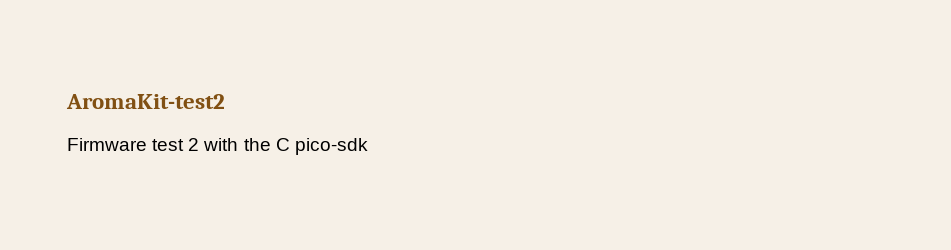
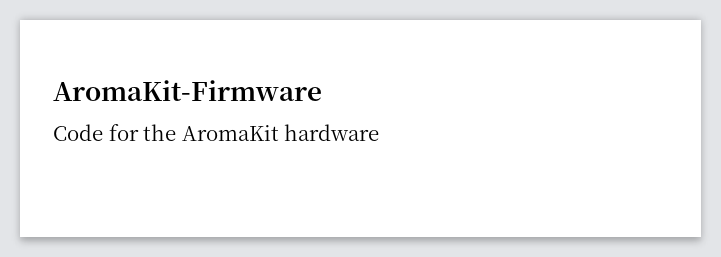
[66,94,225,109] [67,138,368,155] AromaKit-test2 // Firmware test 2 with the C pico-sdk -> [53,80,322,101] [53,124,380,141] AromaKit-Firmware // Code for the AromaKit hardware

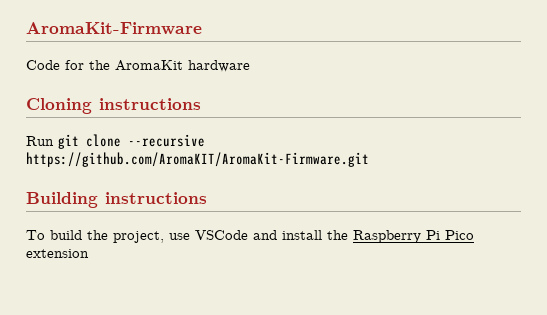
(380, 132) none -> [26,98,201,114] [26,134,205,149] [26,152,369,167] [26,192,207,208] [26,230,474,243] [26,249,89,258] // Cloning instructions // Run git clone --recursive https://github.com/AromaKIT/AromaKit-Firmware.git // Building instructions // To build the project, use VSCode and install the Raspberry Pi Pico extension

